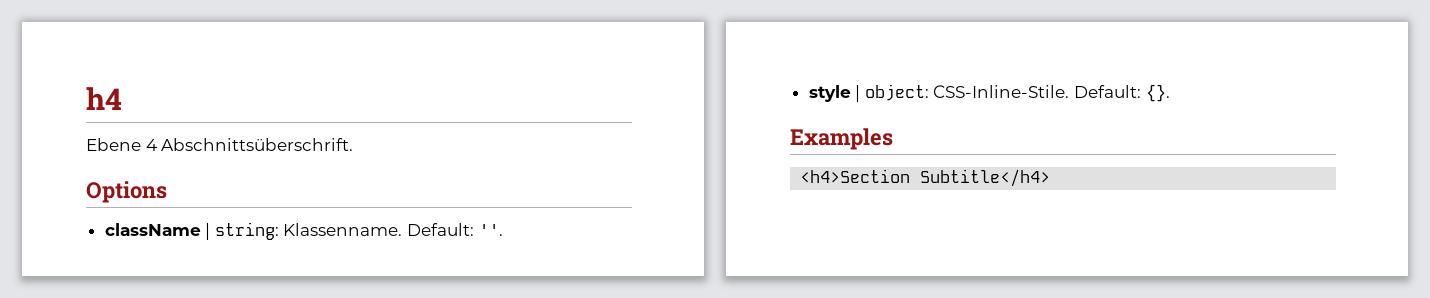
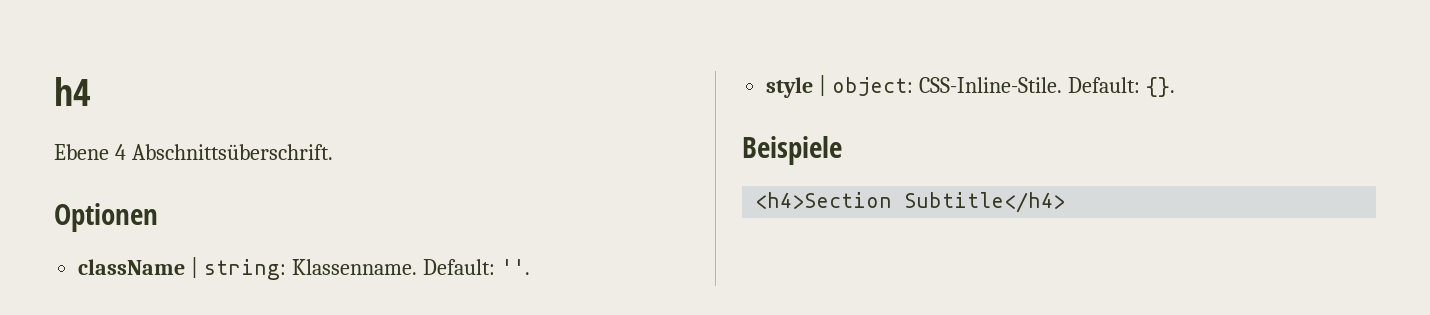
[86,181,167,203] Options -> [54,203,158,232] Optionen
[790,128,893,150] Examples -> [742,136,842,165] Beispiele

